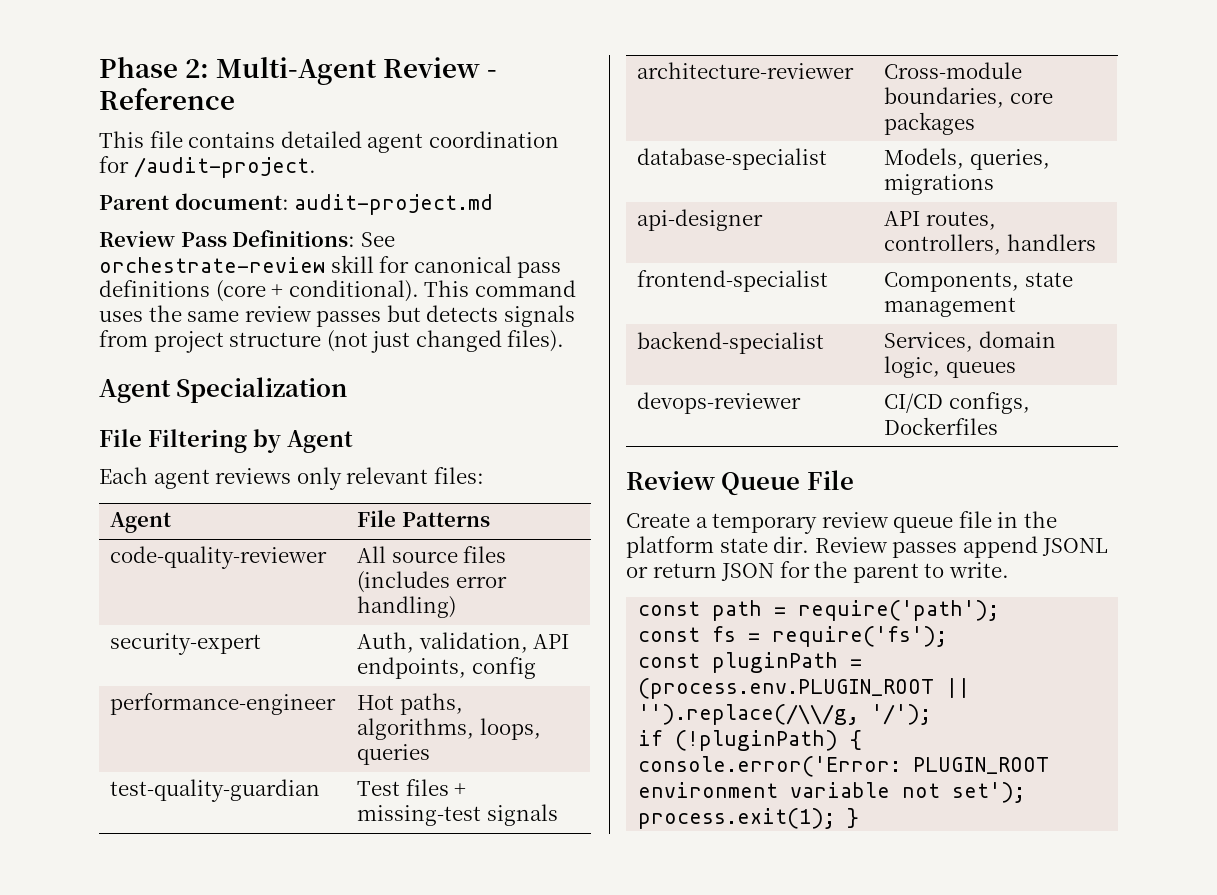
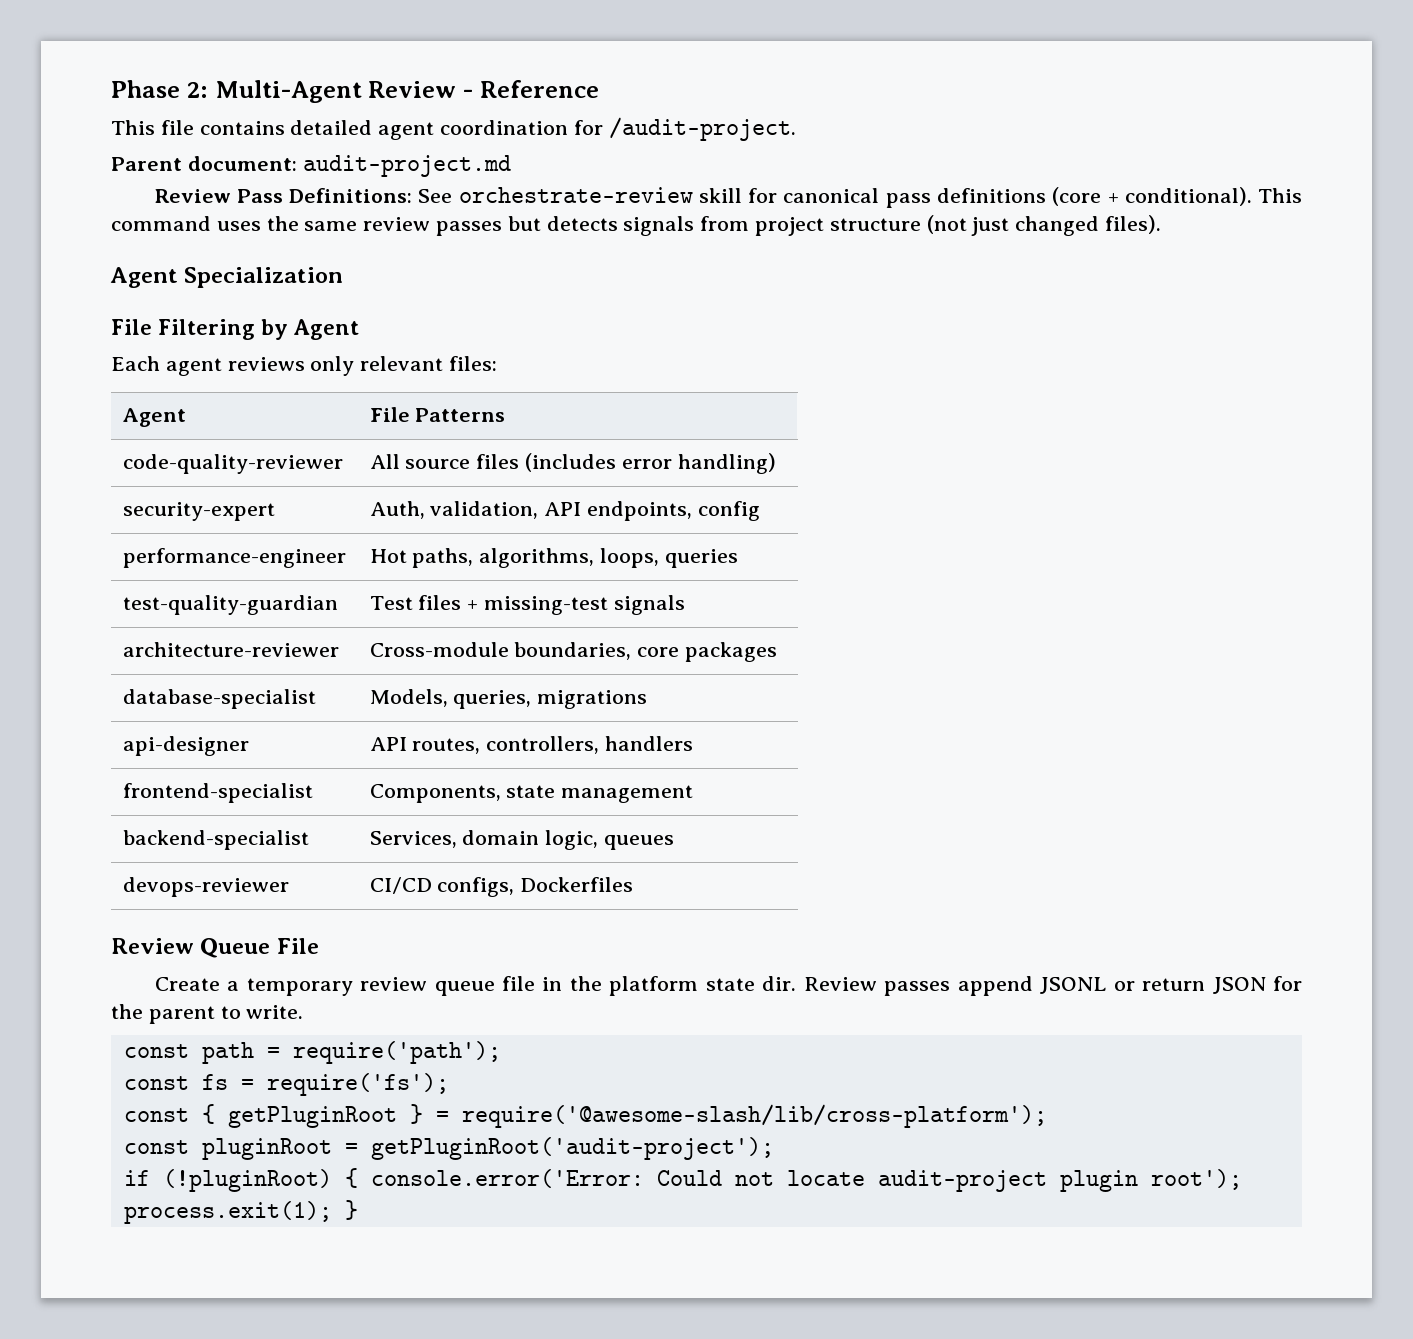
[712,652,863,673] [638,678,971,699] [638,704,932,725] pluginPath = (process.env.PLUGIN_ROOT || '').replace(/\\/g, '/'); -> [201,1104,1047,1128] [123,1137,774,1160] { getPluginRoot } = require('@awesome-slash/lib/cross-platform'); // const pluginRoot = getPluginRoot('audit-project');
[675,730,839,751] (!pluginPath) -> [162,1169,332,1192] (!pluginRoot)
[913,757,1050,774] [638,782,1026,803] PLUGIN_ROOT environment variable not set'); -> [656,1169,1242,1192] Could not locate audit-project plugin root');

